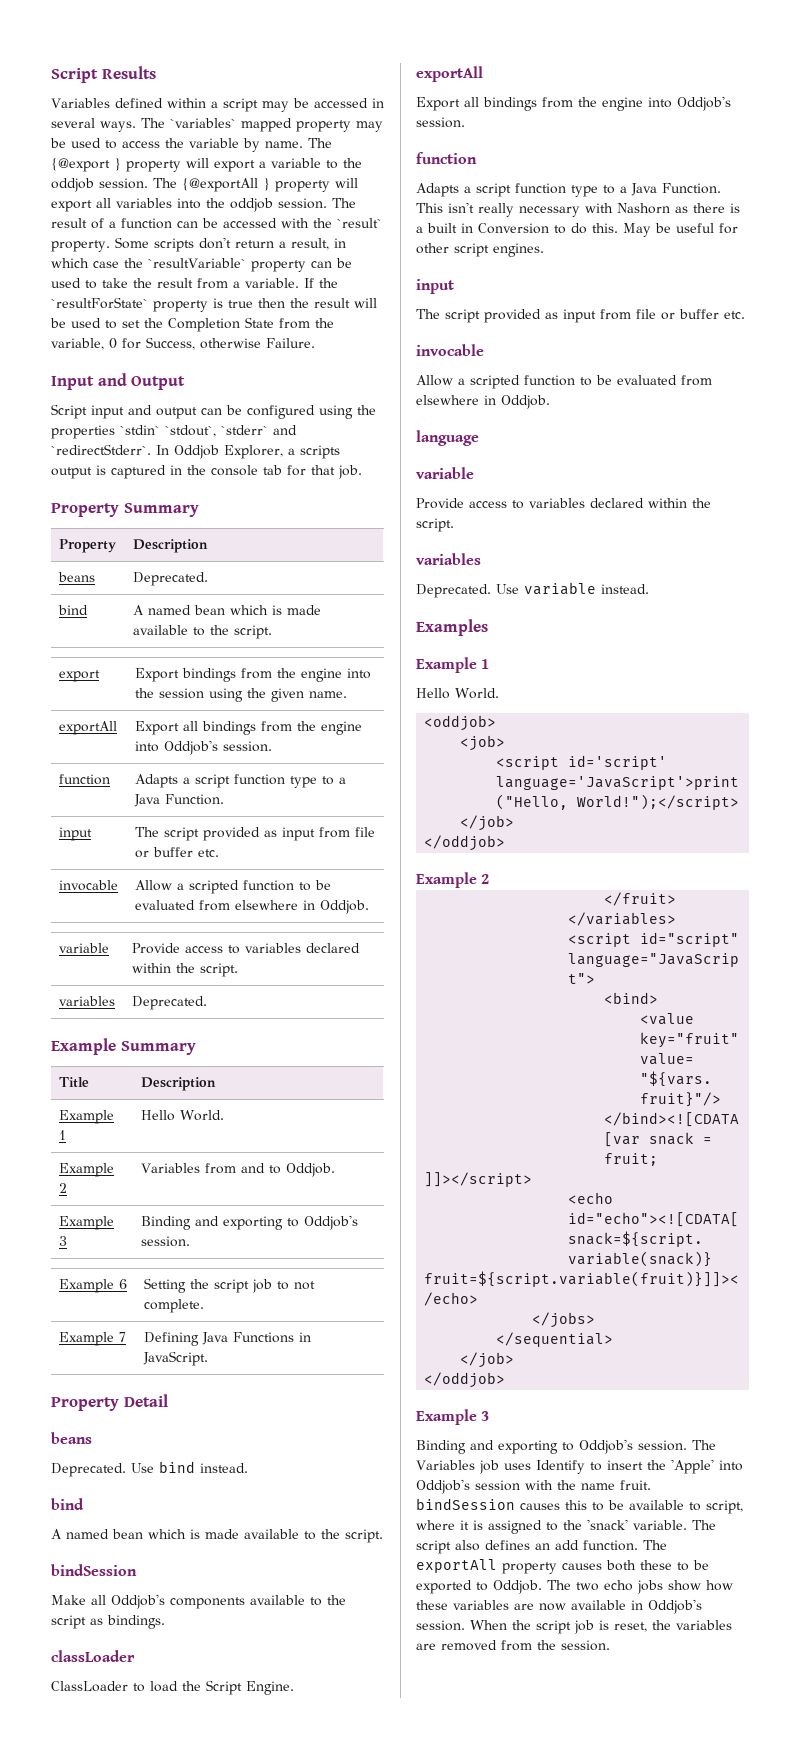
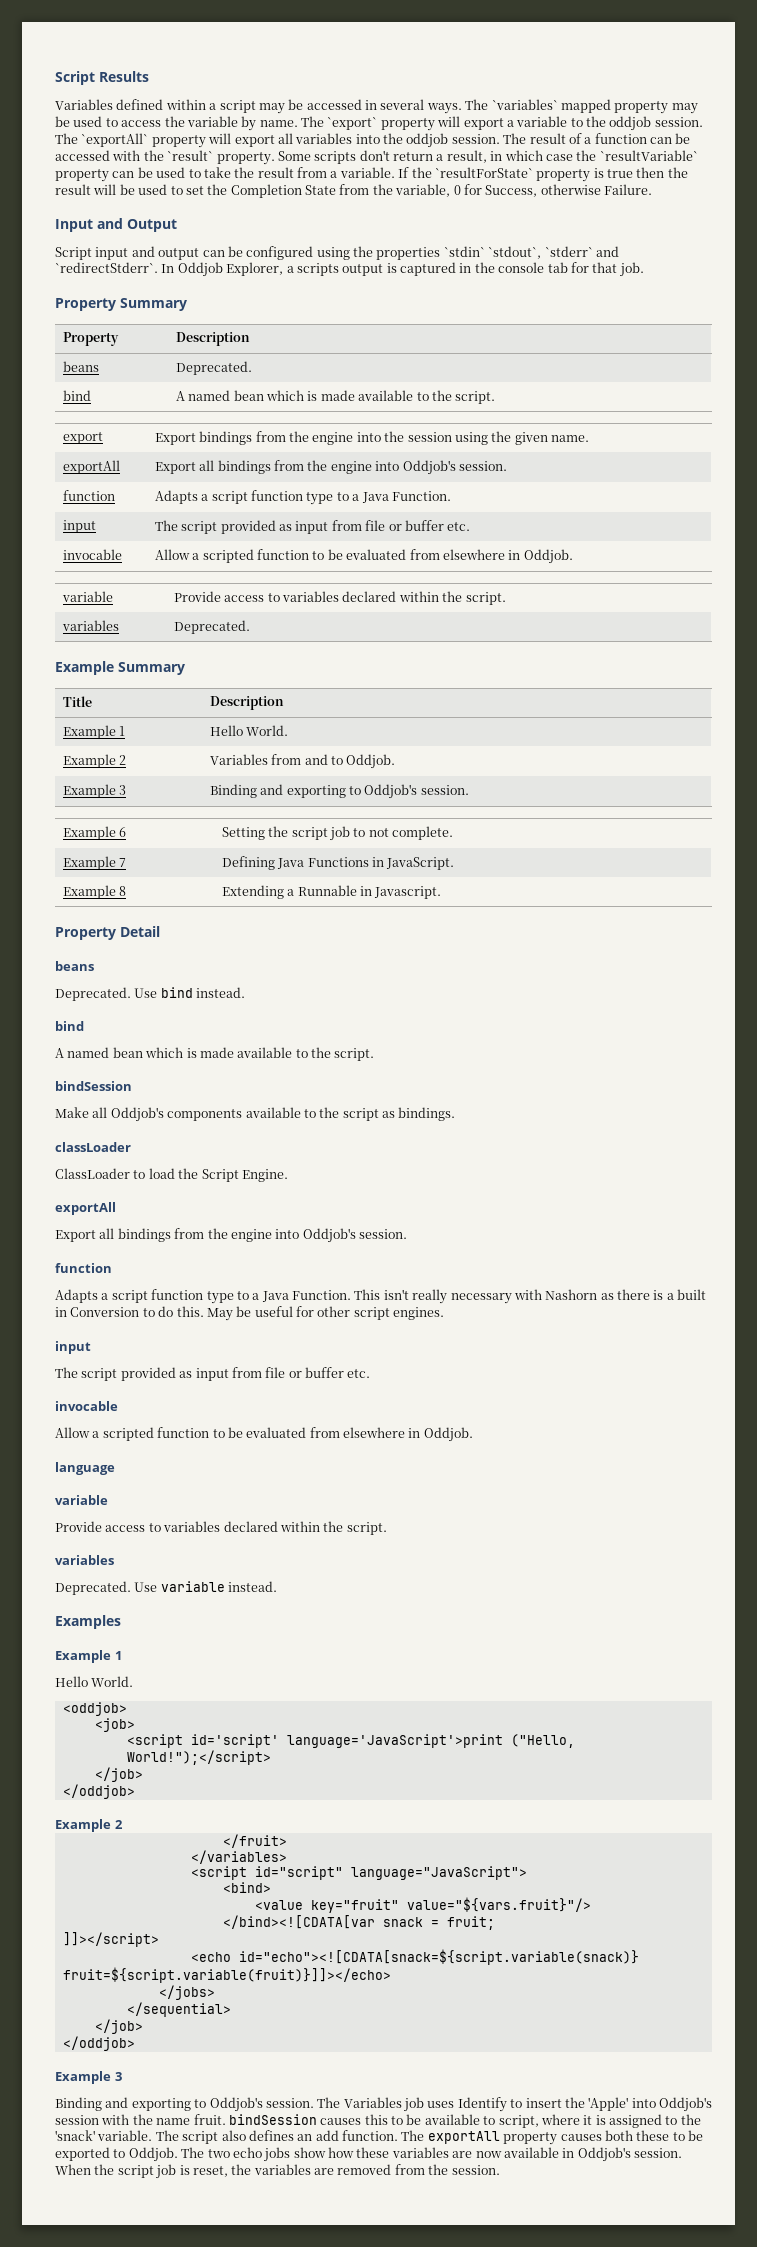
[51,158,121,172] {@export } -> [327,117,378,130] `export`
[182,178,270,192] {@exportAll } -> [81,133,149,147] `exportAll`
(209, 1358) none -> [62,885,127,899] [221,885,442,899] // Example 8 | Extending a Runnable in Javascript.

